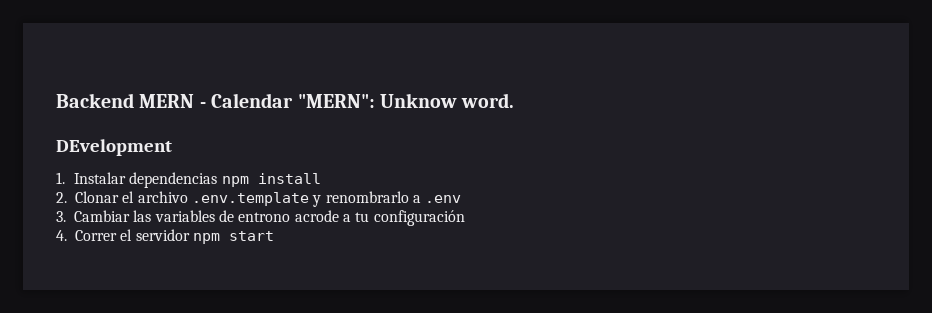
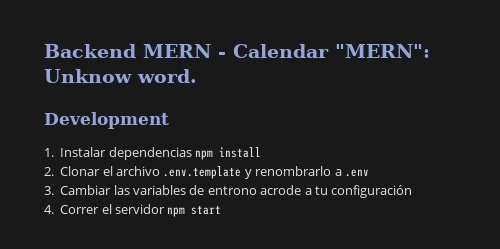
[56,139,172,156] DEvelopment -> [44,112,169,129] Development

